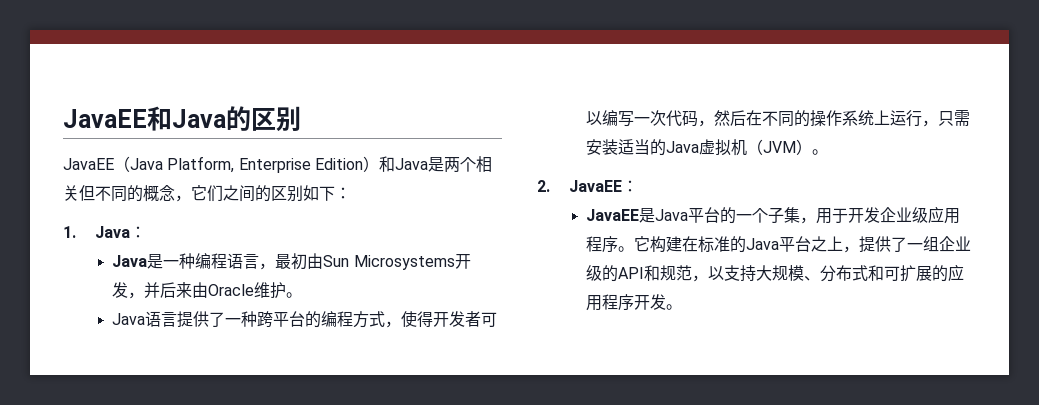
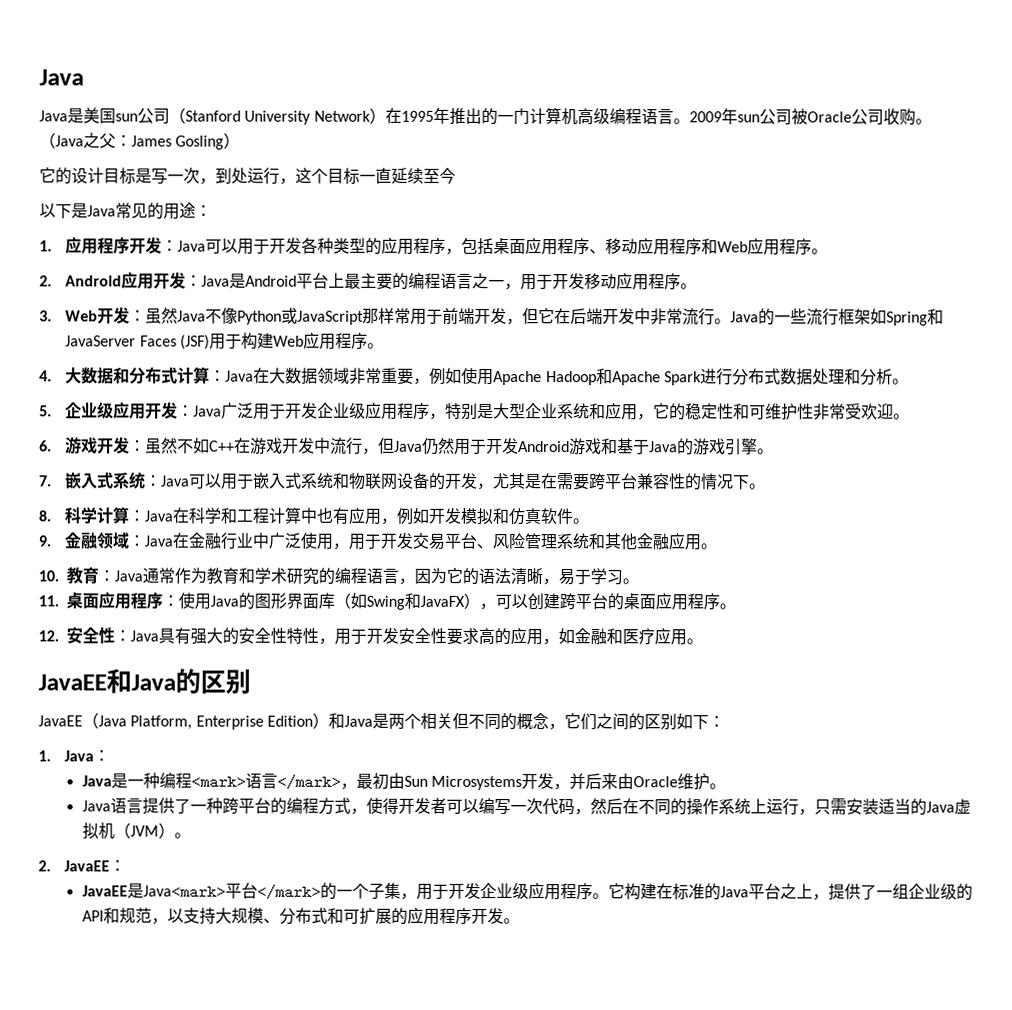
(63, 118) none -> [39,69,84,86] [39,107,932,126] [39,132,241,150] [39,167,456,185] [39,202,212,220] [39,236,829,256] [39,271,698,291] [39,306,945,326] [65,331,384,350] [39,366,909,386] [39,401,911,421] [39,436,775,456] [39,471,767,491] [38,506,590,526] [38,531,718,551] [38,566,639,586] [38,591,736,611] [38,626,703,646] Java // Java是美国sun公司（Stanford University Network）在1995年推出的一门计算机高级编程语言。2009年sun公司被Oracle公司收购。（Java之父：James Gosling） // 它的设计目标是写一次，到处运行，这个目标一直延续至今 // 以下是Java常见的用途： // 1.应用程序开发：Java可以用于开发各种类型的应用程序，包括桌面应用程序、移动应用程序和Web应用程序。 // 2. Android应用开发：Java是Android平台上最主要的编程语言之一，用于开发移动应用程序。 // 3. Web开发：虽然Java不像Python或JavaScript那样常用于前端开发，但它在后端开发中非常流行。Java的一些流行框架如Spring和JavaServer Faces (JSF)用于构建Web应用程序。 // 4.大数据和分布式计算：Java在大数据领域非常重要，例如使用Apache Hadoop和Apache Spark进行分布式数据处理和分析。 // 5.企业级应用开发：Java广泛用于开发企业级应用程序，特别是大型企业系统和应用，它的稳定性和可维护性非常受欢迎。 // 6.游戏开发：虽然不如C++在游戏开发中流行，但Java仍然用于开发Android游戏和基于Java的游戏引擎。 // 7.嵌入式系统：Java可以用于嵌入式系统和物联网设备的开发，尤其是在需要跨平台兼容性的情况下。 // 8.科学计算：Java在科学和工程计算中也有应用，例如开发模拟和仿真软件。 // 9.金融领域：Java在金融行业中广泛使用，用于开发交易平台、风险管理系统和其他金融应用。 // 10.教育：Java通常作为教育和学术研究的编程语言，因为它的语法清晰，易于学习。 // 11.桌面应用程序：使用Java的图形界面库（如Swing和JavaFX），可以创建跨平台的桌面应用程序。 // 12.安全性：Java具有强大的安全性特性，用于开发安全性要求高的应用，如金融和医疗应用。 //
[227,253,260,269] 语言 -> [190,772,341,789] <mark>语言</mark>
[655,207,721,223] Java平台 -> [142,882,321,899] Java<mark>平台</mark>

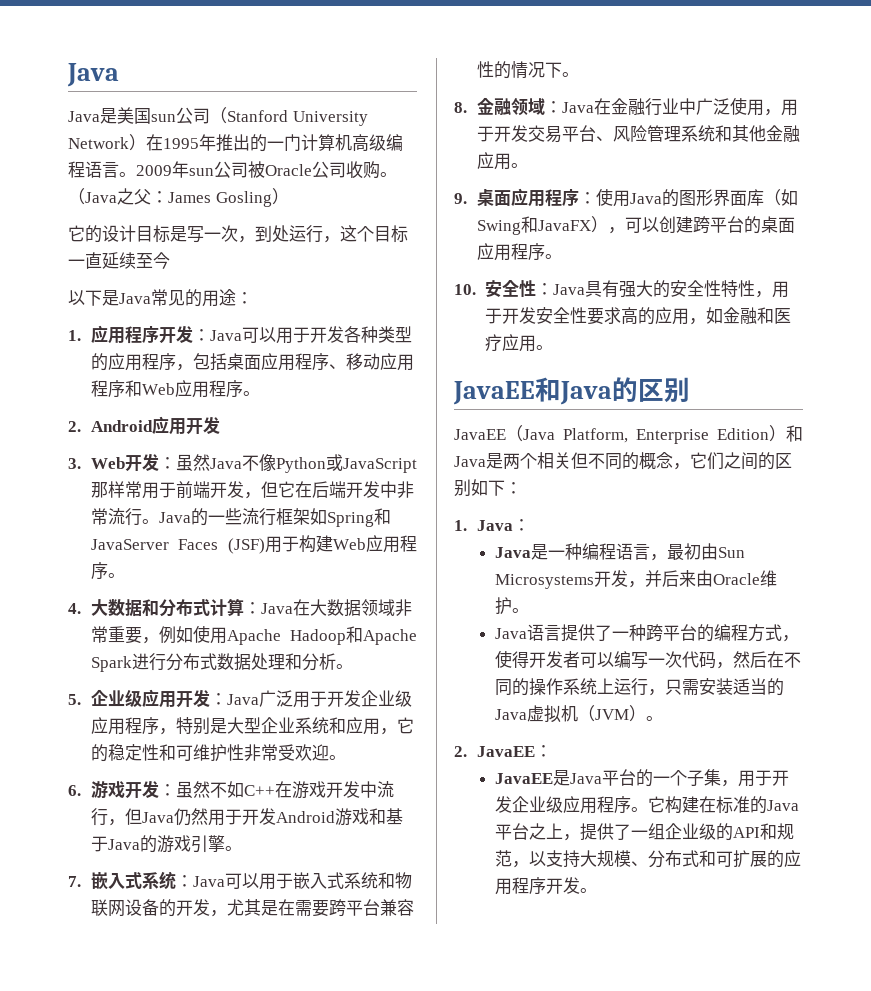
[185,272,698,291] ：Java是Android平台上最主要的编程语言之一，用于开发移动应用程序。 -> (220, 425) none
[64,506,590,526] [38,535,51,547] 科学计算：Java在科学和工程计算中也有应用，例如开发模拟和仿真软件。 // 9. -> (467, 107) none
[38,566,639,586] [38,595,59,607] 10.教育：Java通常作为教育和学术研究的编程语言，因为它的语法清晰，易于学习。 // 11. -> [454,193,467,204] 9.
[38,630,59,642] 12. -> [454,284,476,295] 10.
[190,772,341,789] <mark>语言</mark> -> [616,543,651,560] 语言
[142,882,321,899] Java<mark>平台</mark> -> [570,769,637,786] Java平台

